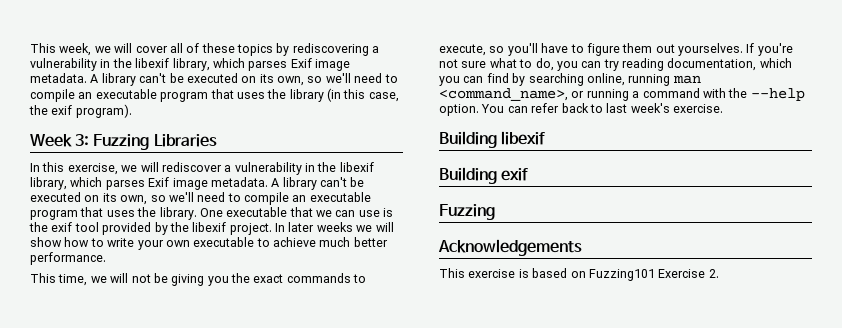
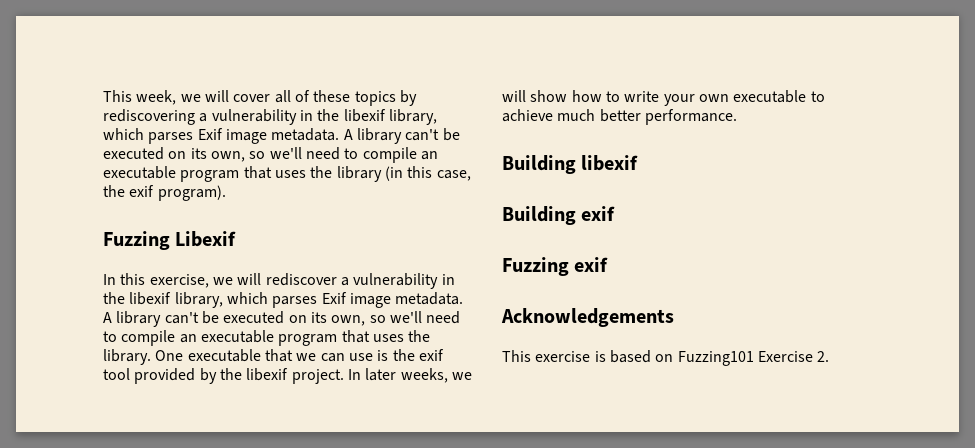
[30,134,217,150] Week 3: Fuzzing Libraries -> [103,231,237,250] Fuzzing Libexif
[316,222,353,232] weeks -> [400,368,448,383] weeks,
[30,273,367,286] [439,43,793,56] [439,58,792,71] [439,73,701,86] [439,88,805,101] [439,103,723,116] // This time, we will not be giving you the exact commands to execute, so you'll have to figure them out yourselves. If you're not sure what to do, you can try reading documentation, which you can find by searching online, running man <command_name>, or running a command with the --help option. You can refer back to last week's exercise. -> (737, 117) none
(495, 212) none -> [574,257,609,272] exif

